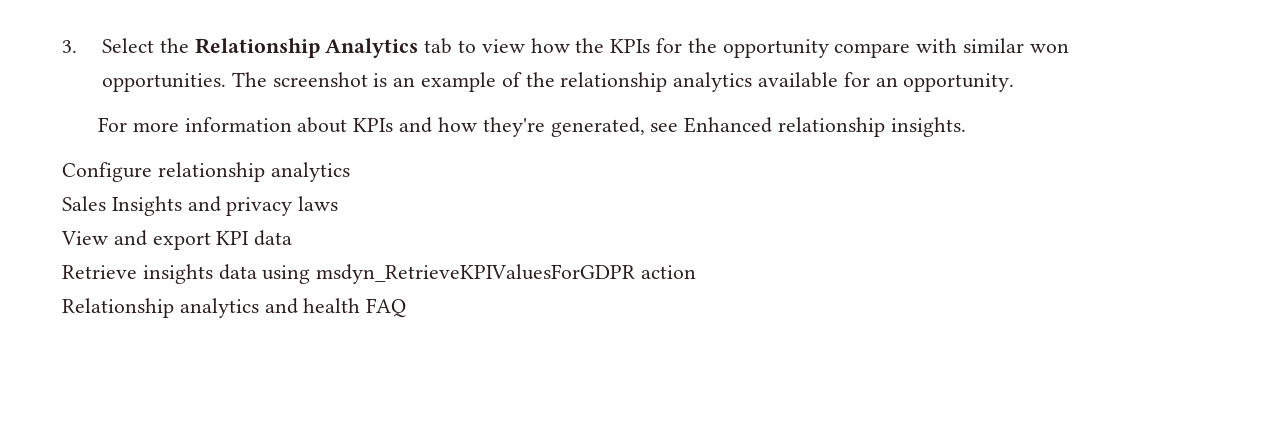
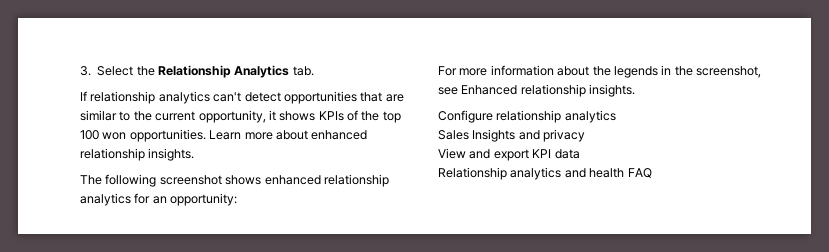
[424,38,1069,58] [102,72,839,92] tab to view how the KPIs for the opportunity compare with similar won opportunities. The screenshot is an example of the relationship analytics available -> [292,66,314,76] [80,91,404,104] [80,110,401,123] [80,129,368,142] [80,148,195,161] [80,174,389,187] [80,193,131,206] tab. // If relationship analytics can't detect opportunities that are similar to the current opportunity, it shows KPIs of the top 100 won opportunities. Learn more about enhanced relationship insights. // The following screenshot shows enhanced relationship analytics
[903,73,1015,92] opportunity. -> [170,193,238,206] opportunity:
[353,117,645,137] KPIs and how they're generated, -> [592,65,761,78] the legends in the screenshot,
[298,196,339,211] laws -> (586, 135) none
[62,264,697,284] // Retrieve insights data using msdyn_RetrieveKPIValuesForGDPR action -> (580, 154) none

